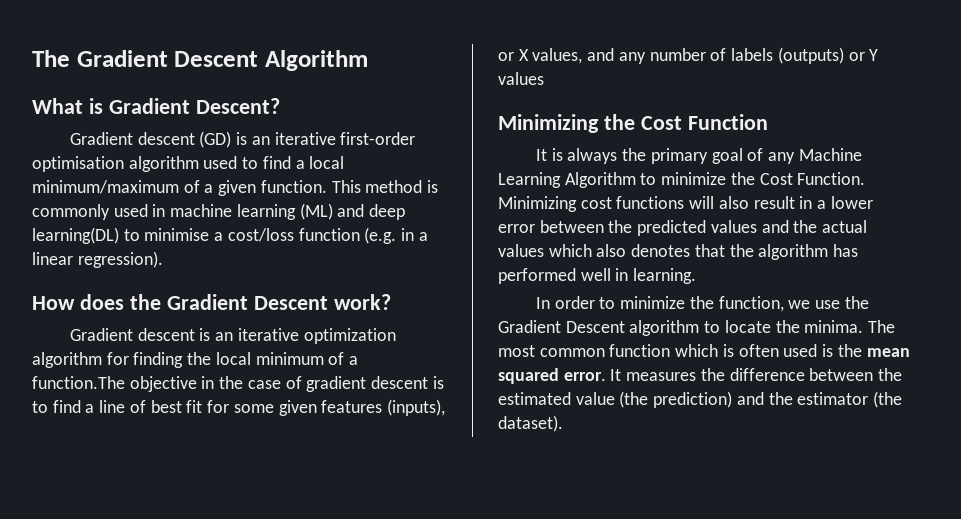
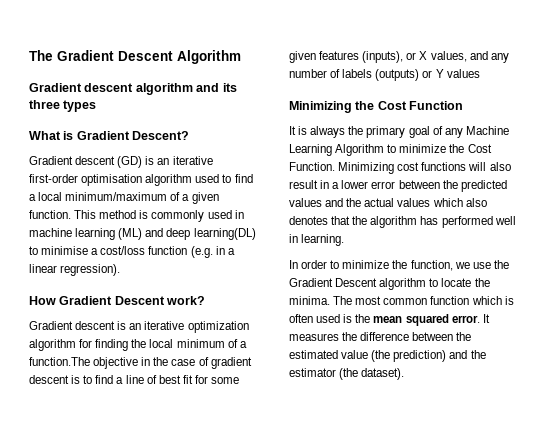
(368, 60) none -> [29,83,237,95] [29,100,97,112] // Gradient descent algorithm and its three types
[79,294,161,310] does the -> (56, 300) none

